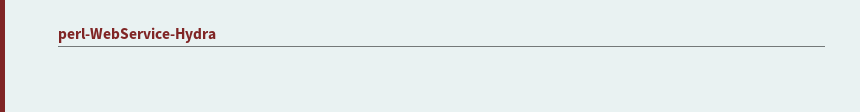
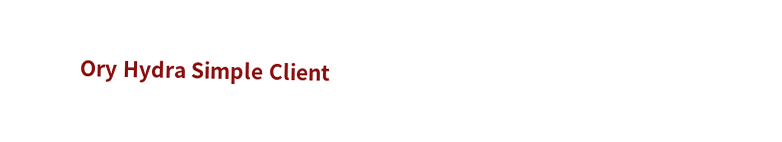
[58,27,216,43] perl-WebService-Hydra -> [79,59,332,85] Ory Hydra Simple Client

